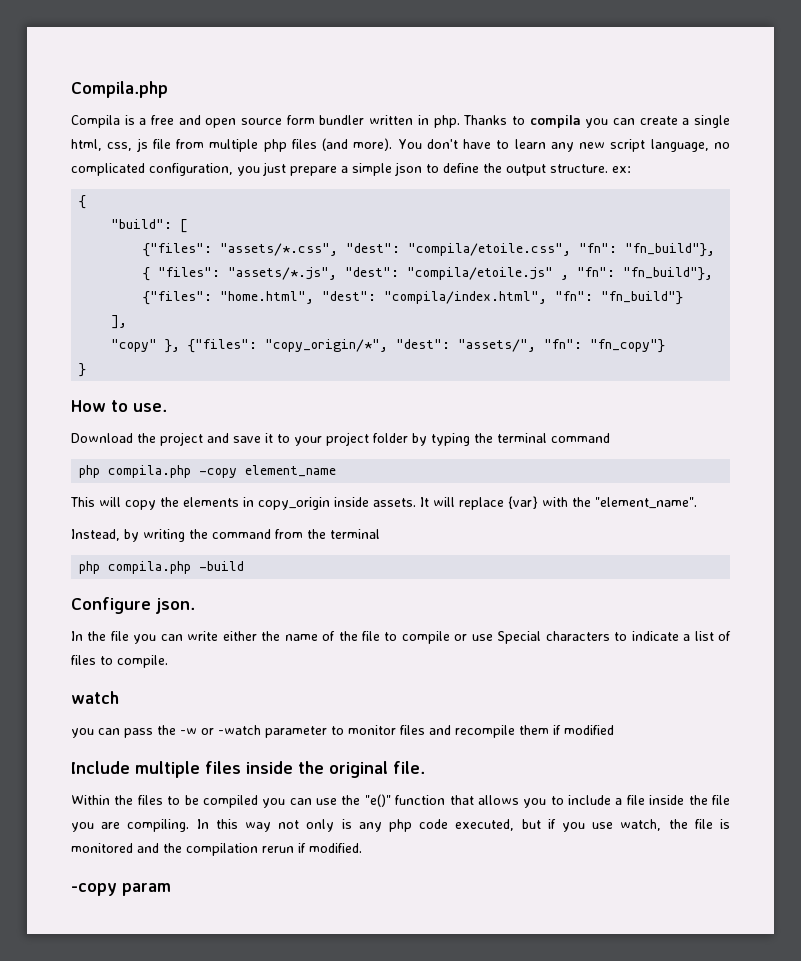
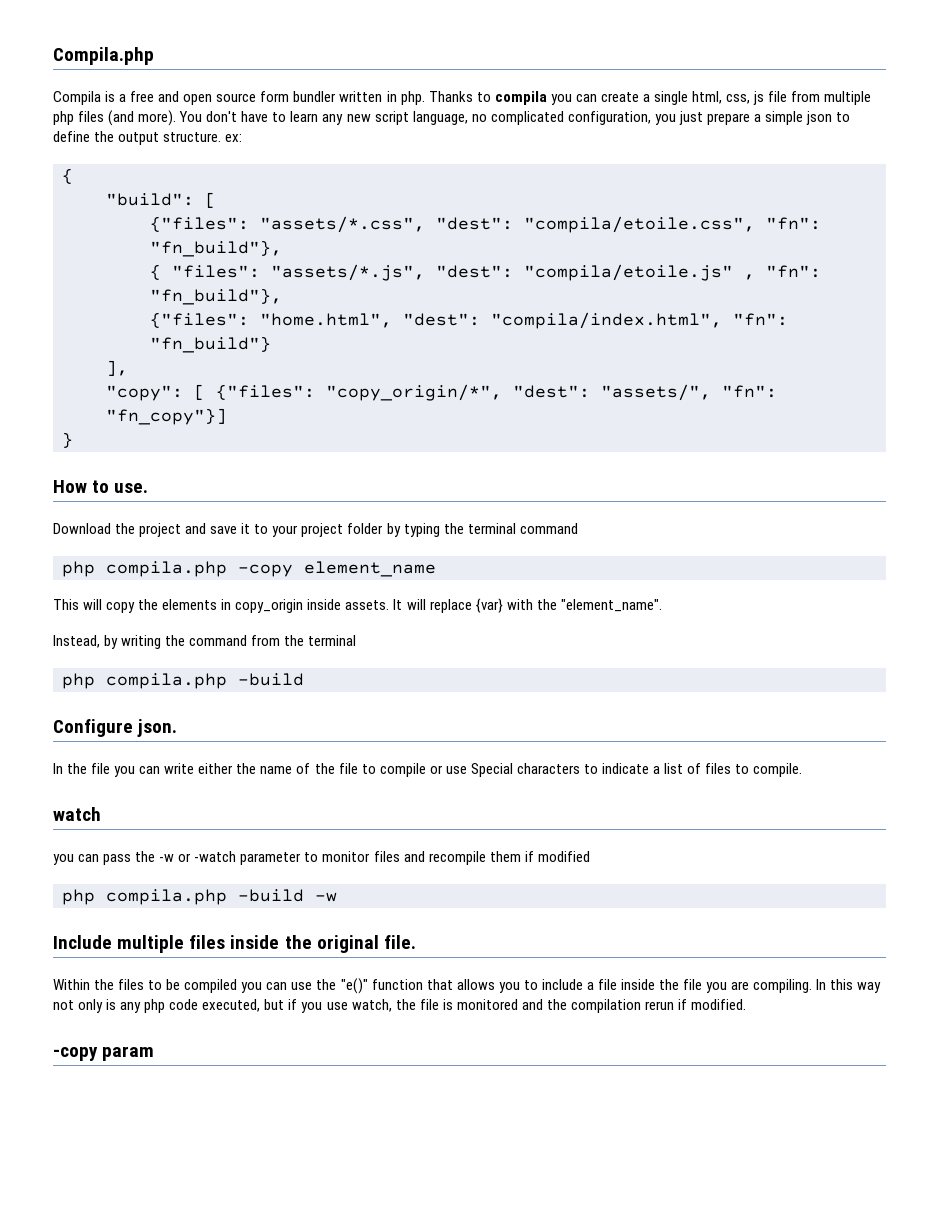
[111,339,181,353] "copy" }, -> [106,384,205,401] "copy": [
[590,339,666,353] "fn_copy"} -> [106,408,227,425] "fn_copy"}]
(614, 730) none -> [62,889,337,905] // php compila.php -build -w

